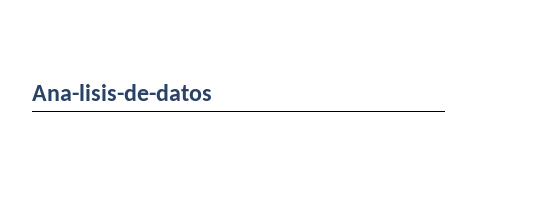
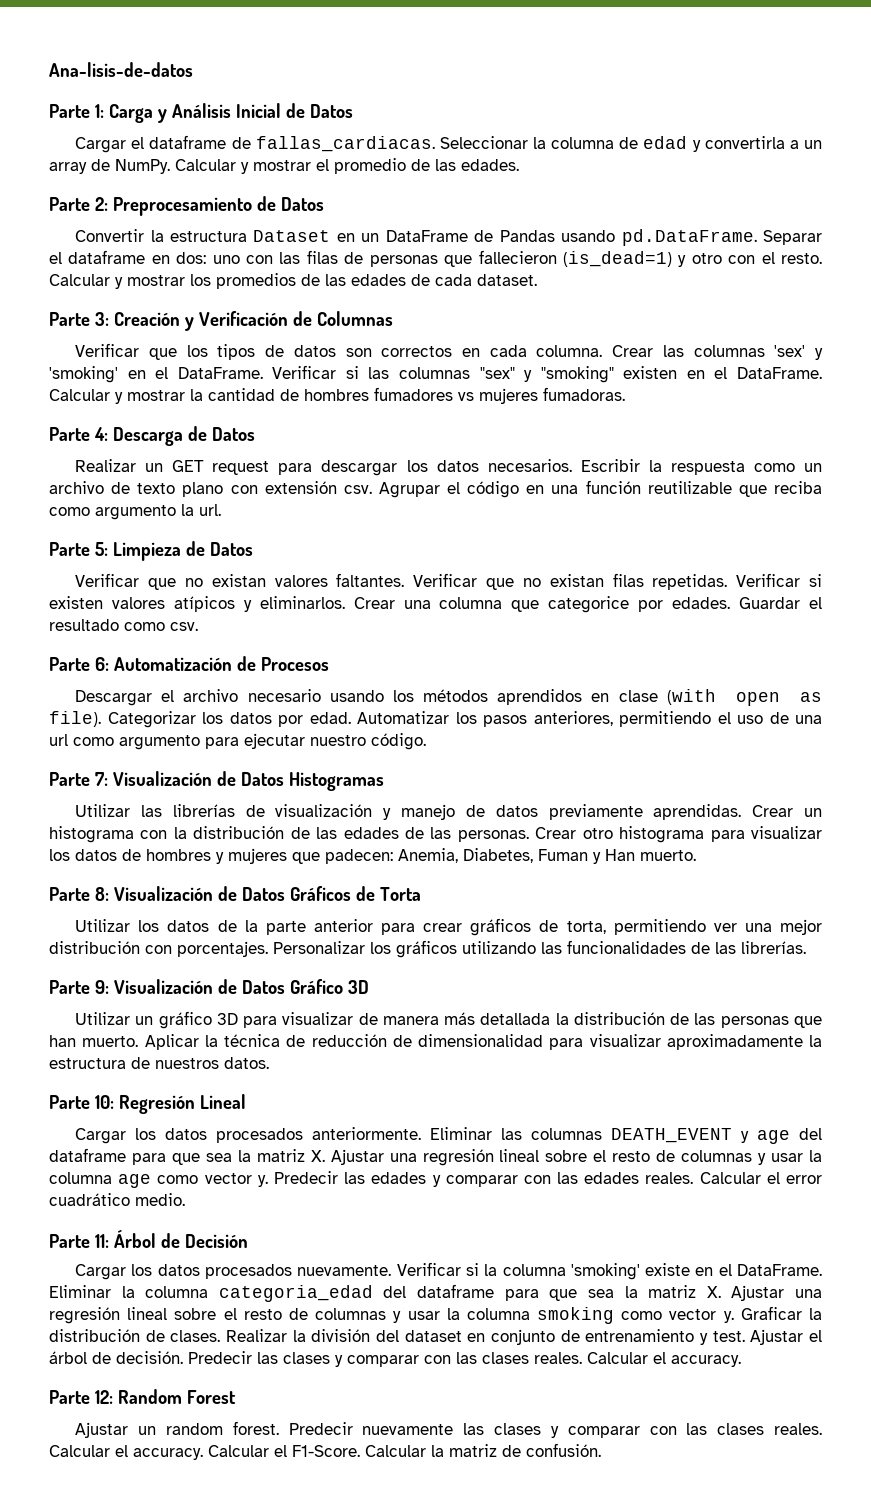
(212, 92) none -> [49,103,353,123] [75,135,822,153] [49,158,519,174] [49,196,324,216] [75,229,822,246] [49,250,822,267] [49,273,537,289] [49,311,393,331] [75,343,824,360] [49,365,822,383] [49,387,625,404] [49,426,255,446] [75,459,822,476] [49,480,822,498] [49,504,221,520] [49,541,253,561] [75,573,822,590] [49,596,822,613] [49,619,198,631] [49,656,329,671] [75,689,823,706] [49,711,822,728] [49,733,426,750] [49,771,384,791] [75,804,822,820] [49,826,823,843] [49,848,696,864] [49,886,421,901] [75,918,823,936] [49,940,806,958] [49,979,369,994] [75,1011,823,1029] [49,1034,822,1050] [49,1057,269,1069] [49,1094,246,1114] [75,1127,822,1144] [49,1148,823,1166] [49,1171,822,1188] [49,1193,185,1206] [49,1230,248,1248] [75,1262,822,1280] [49,1284,823,1302] [49,1306,822,1324] [49,1329,822,1345] [49,1351,741,1367] [49,1389,236,1404] [75,1421,822,1438] [49,1443,601,1460] // Parte 1: Carga y Análisis Inicial de Datos // Cargar el dataframe de fallas_cardiacas. Seleccionar la columna de edad y convertirla a un array de NumPy. Calcular y mostrar el promedio de las edades. // Parte 2: Preprocesamiento de Datos // Convertir la estructura Dataset en un DataFrame de Pandas usando pd.DataFrame. Separar el dataframe en dos: uno con las filas de personas que fallecieron (is_dead=1) y otro con el resto. Calcular y mostrar los promedios de las edades de cada dataset. // Parte 3: Creación y Verificación de Columnas // Verificar que los tipos de datos son correctos en cada columna. Crear las columnas 'sex' y 'smoking' en el DataFrame. Verificar si las columnas "sex" y "smoking" existen en el DataFrame. Calcular y mostrar la cantidad de hombres fumadores vs mujeres fumadoras. // Parte 4: Descarga de Datos // Realizar un GET request para descargar los datos necesarios. Escribir la respuesta como un archivo de texto plano con extensión csv. Agrupar el código en una función reutilizable que reciba como argumento la url. // Parte 5: Limpieza de Datos // Verificar que no existan valores faltantes. Verificar que no existan filas repetidas. Verificar si existen valores atípicos y eliminarlos. Crear una columna que categorice por edades. Guardar el resultado como csv. // Parte 6: Automatización de Procesos // Descargar el archivo necesario usando los métodos aprendidos en clase (with open as file). Categorizar los datos por edad. Automatizar los pasos anteriores, permitiendo el uso de una url como argumento para ejecutar nuestro código. // Parte 7: Visualización de Datos Histogramas // Utilizar las librerías de visualización y manejo de datos previamente aprendidas. Crear un histograma con la distribución de las edades de las personas. Crear otro histograma para visualizar los datos de hombres y mujeres que padecen: Anemia, Diabetes, Fuman y Han muerto. // Parte 8: Visualización de Datos Gráficos de Torta // Utilizar los datos de la parte anterior para crear gráficos de torta, permitiendo ver una mejor distribución con porcentajes. Personalizar los gráficos utilizando las funcionalidades de las librerías. // Parte 9: Visualización de Datos Gráfico 3D // Utilizar un gráfico 3D para visualizar de manera más detallada la distribución de las personas que han muerto. Aplicar la técnica de reducción de dimensionalidad para visualizar aproximadamente la estructura de nuestros datos. // Parte 10: Regresión Lineal // Cargar los datos procesados anteriormente. Eliminar las columnas DEATH_EVENT y age del dataframe para que sea la matriz X. Ajustar una regresión lineal sobre el resto de columnas y usar la columna age como vector y. Predecir las edades y comparar con las edades reales. Calcular el error cuadrático medio. // Parte 11: Árbol de Decisión // Cargar los datos procesados nuevamente. Verificar si la columna 'smoking' existe en el DataFrame. Eliminar la columna categoria_edad del dataframe para que sea la matriz X. Ajustar una regresión lineal sobre el resto de columnas y usar la columna smoking como vector y. Graficar la distribución de clases. Realizar la división del dataset en conjunto de entrenamiento y test. Ajustar el árbol de decisión. Predecir las clases y comparar con las clases reales. Calcular el accuracy. // Parte 12: Random Forest // Ajustar un random forest. Predecir nuevamente las clases y comparar con las clases reales. Calcular el accuracy. Calcular el F1-Score. Calcular la matriz de confusión.

